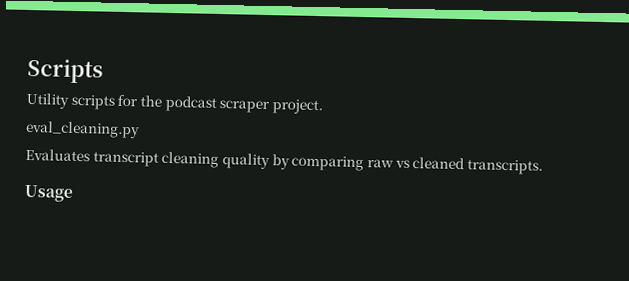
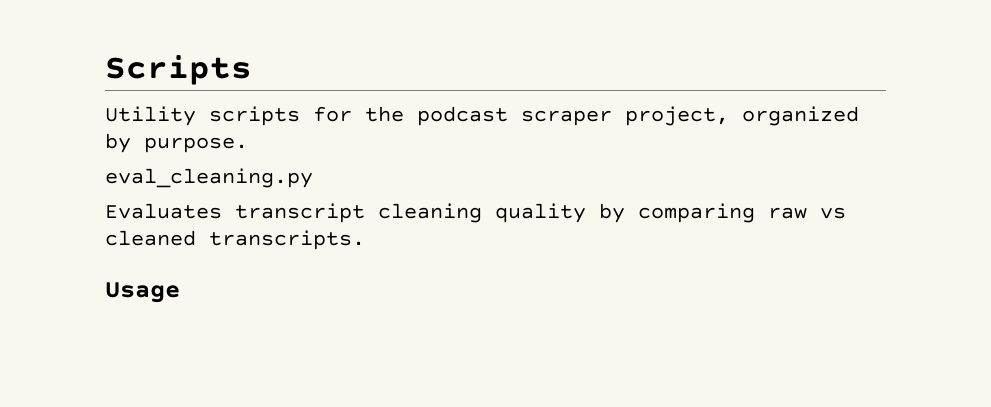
[271,99,323,115] project. -> [625,106,859,126] [105,133,248,153] project, organized by purpose.

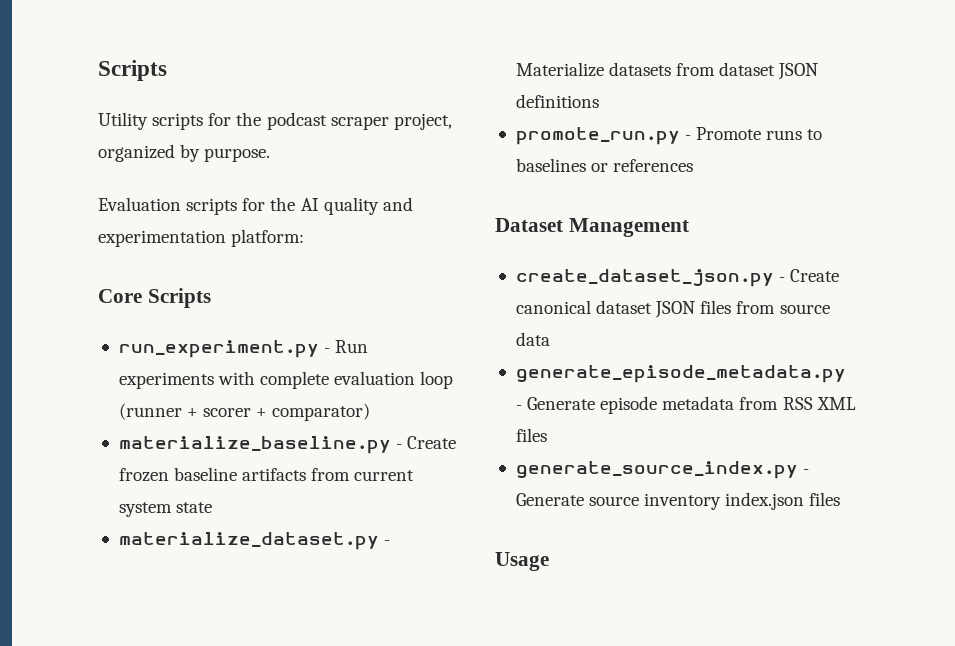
[105,168,313,188] [105,203,846,223] [105,230,365,250] eval_cleaning.py // Evaluates transcript cleaning quality by comparing raw vs cleaned transcripts. -> [98,197,413,215] [98,229,305,247] [98,288,211,308] [118,340,369,358] [118,371,454,389] [118,403,371,421] [118,436,457,454] [118,467,415,482] [118,502,213,517] [118,532,391,550] [515,62,819,80] [515,94,599,108] [515,127,823,145] [515,158,694,172] [495,218,689,237] [515,269,840,287] [515,300,830,318] [515,332,550,346] [515,365,846,383] [515,396,856,414] [515,428,547,442] [515,461,810,479] [515,492,841,510] Evaluation scripts for the AI quality and experimentation platform: // Core Scripts // run_experiment.py - Run experiments with complete evaluation loop (runner + scorer + comparator) // materialize_baseline.py - Create frozen baseline artifacts from current system state // materialize_dataset.py - Materialize datasets from dataset JSON definitions // promote_run.py - Promote runs to baselines or references // Dataset Management // create_dataset_json.py - Create canonical dataset JSON files from source data // generate_episode_metadata.py - Generate episode metadata from RSS XML files // generate_source_index.py - Generate source inventory index.json files

